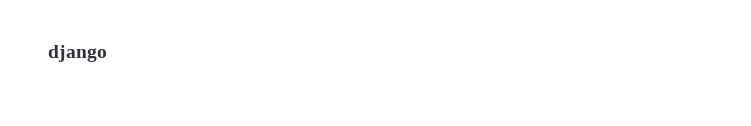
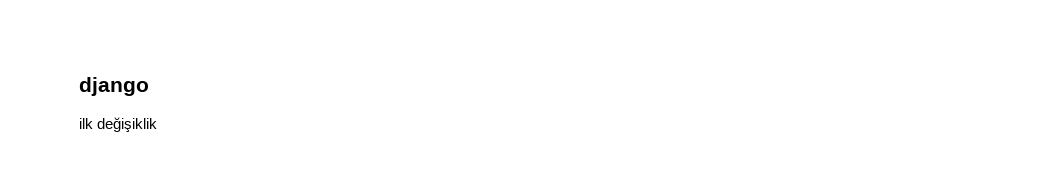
(107, 53) none -> [79,117,158,132] // ilk değişiklik

